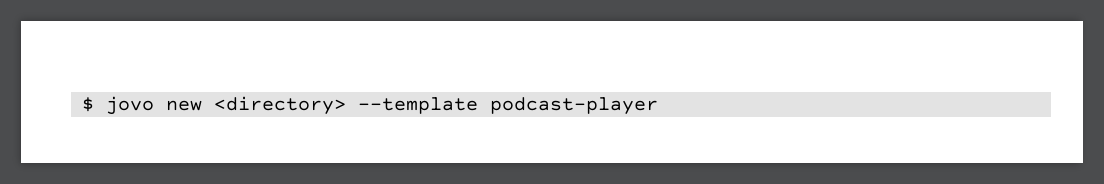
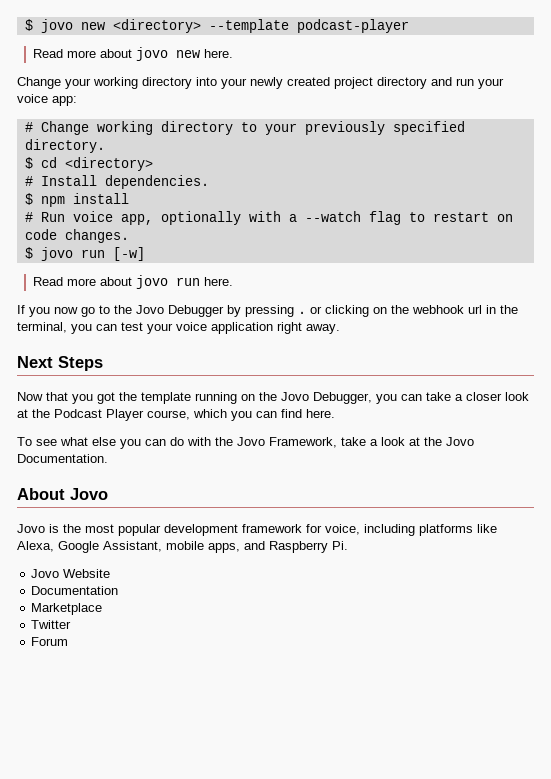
(658, 106) none -> [33,47,234,61] [17,77,504,89] [17,94,77,106] [24,121,465,135] [24,139,105,153] [24,157,153,171] [24,175,209,189] [24,193,129,207] [24,211,513,225] [24,229,129,243] [24,247,145,261] [33,275,234,289] [17,305,518,317] [17,322,340,334] [17,356,103,371] [17,392,529,404] [17,409,335,421] [17,437,474,449] [17,454,108,463] [17,488,108,500] [17,524,497,536] [17,541,348,553] [31,569,111,578] [31,586,119,595] [31,603,103,615] [31,620,72,629] [31,637,69,646] // Read more about jovo new here. // Change your working directory into your newly created project directory and run your voice app: // # Change working directory to your previously specified directory. // $ cd <directory> // # Install dependencies. // $ npm install // # Run voice app, optionally with a --watch flag to restart on code changes. // $ jovo run [-w] // Read more about jovo run here. // If you now go to the Jovo Debugger by pressing . or clicking on the webhook url in the terminal, you can test your voice application right away. // Next Steps // Now that you got the template running on the Jovo Debugger, you can take a closer look at the Podcast Player course, which you can find here. // To see what else you can do with the Jovo Framework, take a look at the Jovo Documentation. // About Jovo // Jovo is the most popular development framework for voice, including platforms like Alexa, Google Assistant, mobile apps, and Raspberry Pi. // Jovo Website // Documentation // Marketplace // Twitter // Forum

